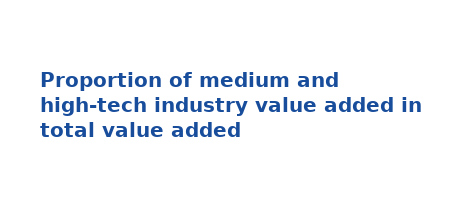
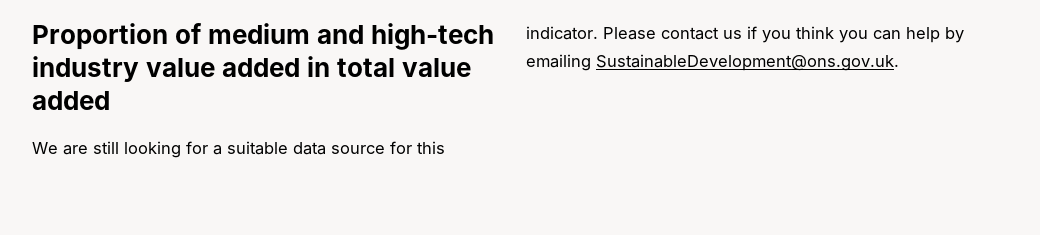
(241, 129) none -> [32,141,445,158] [526,26,964,43] [526,54,899,71] // We are still looking for a suitable data source for this indicator. Please contact us if you think you can help by emailing SustainableDevelopment@ons.gov.uk.

